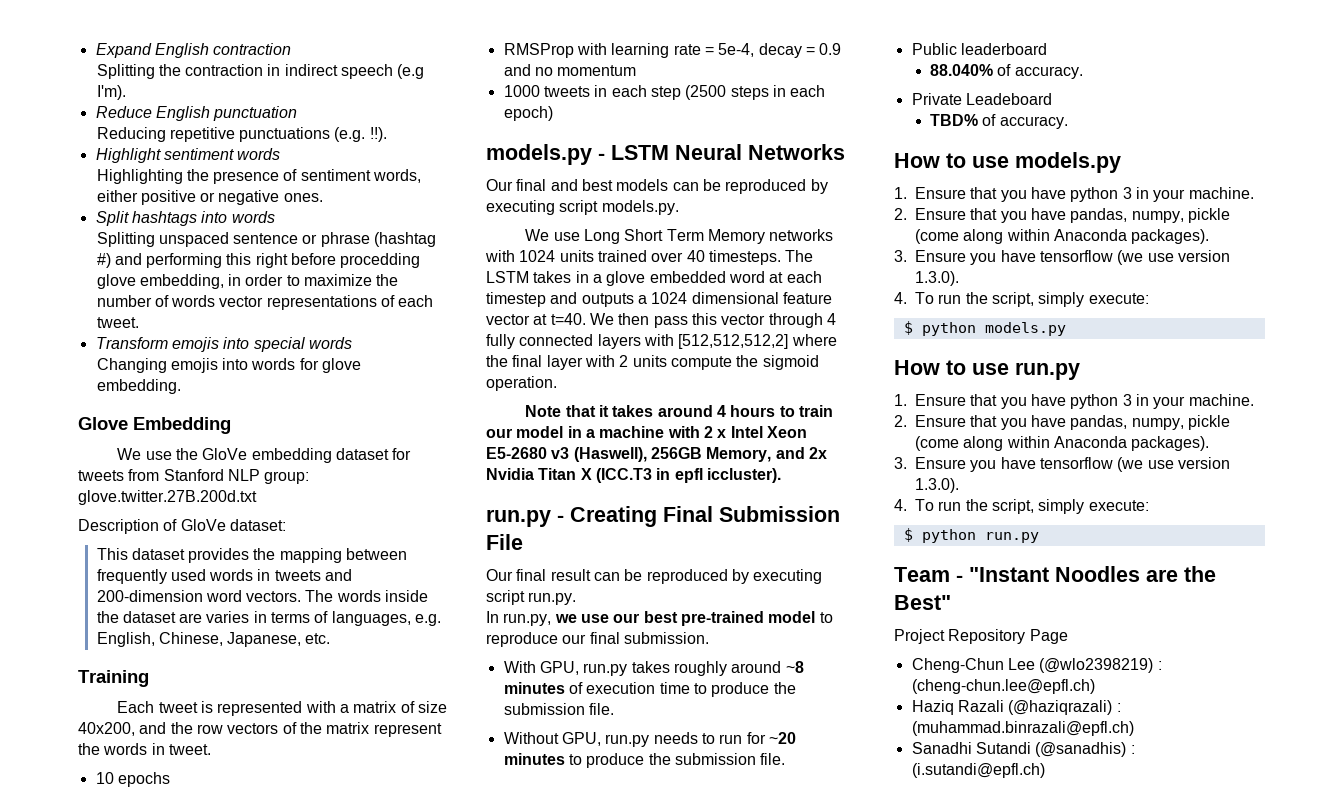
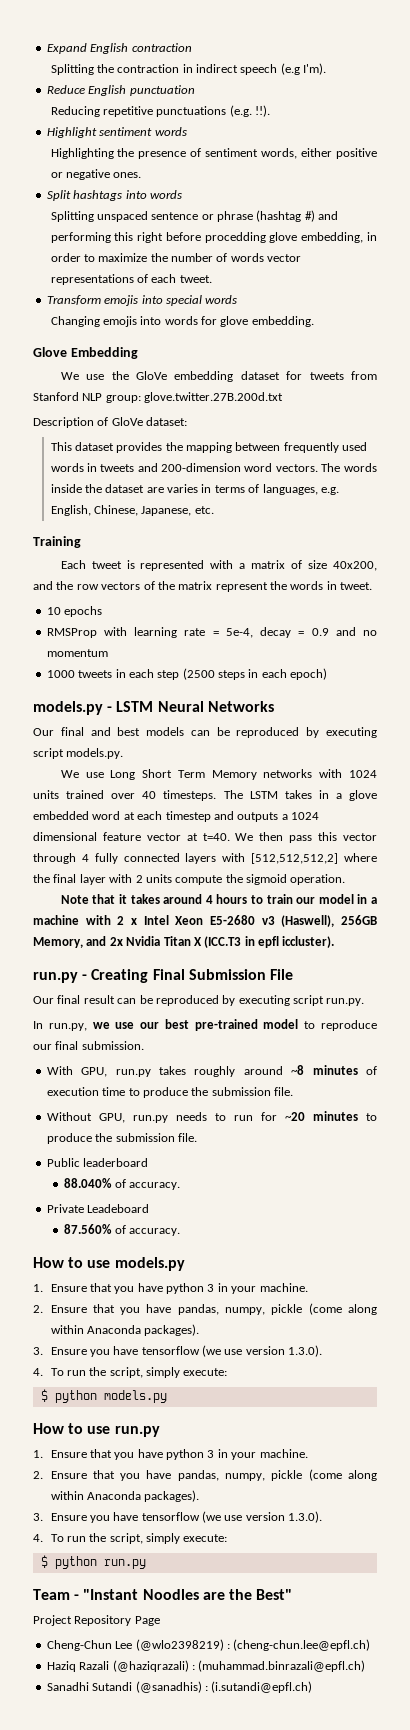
[930,114,979,126] TBD% -> [64,1224,113,1234] 87.560%

